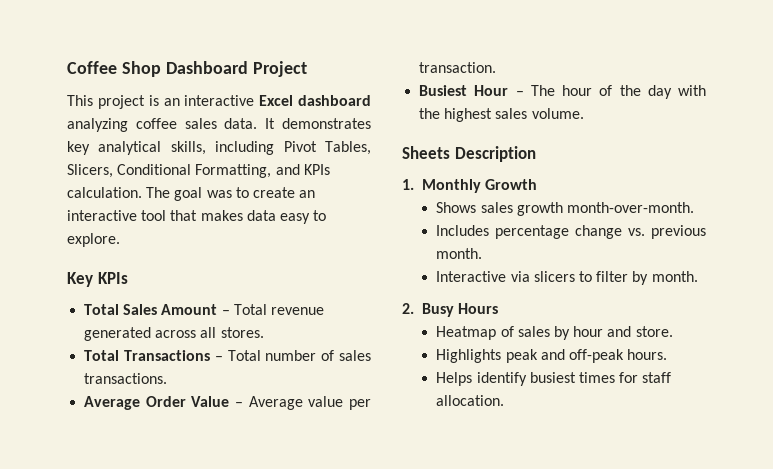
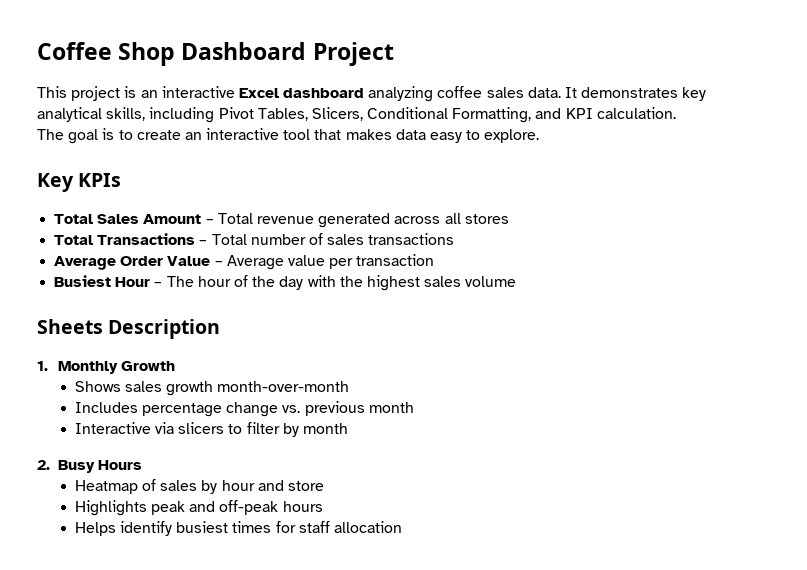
[303,164,330,175] KPIs -> [565,108,593,119] KPI
(142, 192) none -> (676, 113) //
[206,190,232,198] was -> [102,128,115,140] is
[220,327,264,338] stores. -> [464,214,509,224] stores
[84,373,168,384] transactions. -> [368,233,455,245] transactions
[419,62,497,73] transaction. -> [356,254,435,266] transaction
[531,108,584,119] volume. -> [465,276,517,287] volume
[566,202,694,213] month-over-month. -> [217,381,350,392] month-over-month
[436,248,483,259] month. -> [368,402,414,413] month
[651,271,698,282] month. -> [302,423,348,434] month
[635,326,673,337] store. -> [287,481,324,491] store
[627,349,668,360] hours. -> [282,501,323,512] hours
[436,395,505,406] allocation. -> [333,521,402,533] allocation

